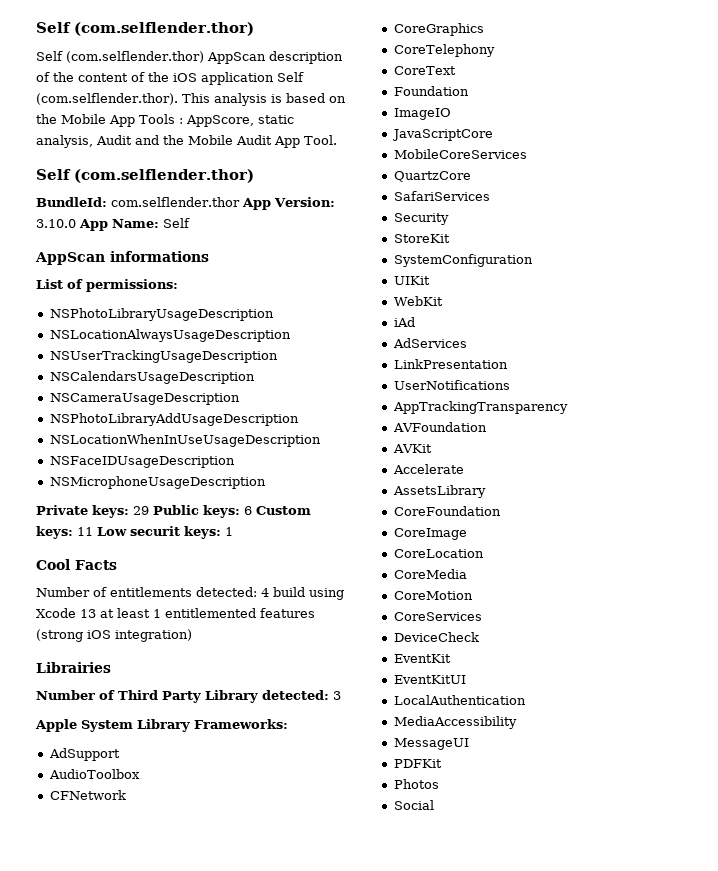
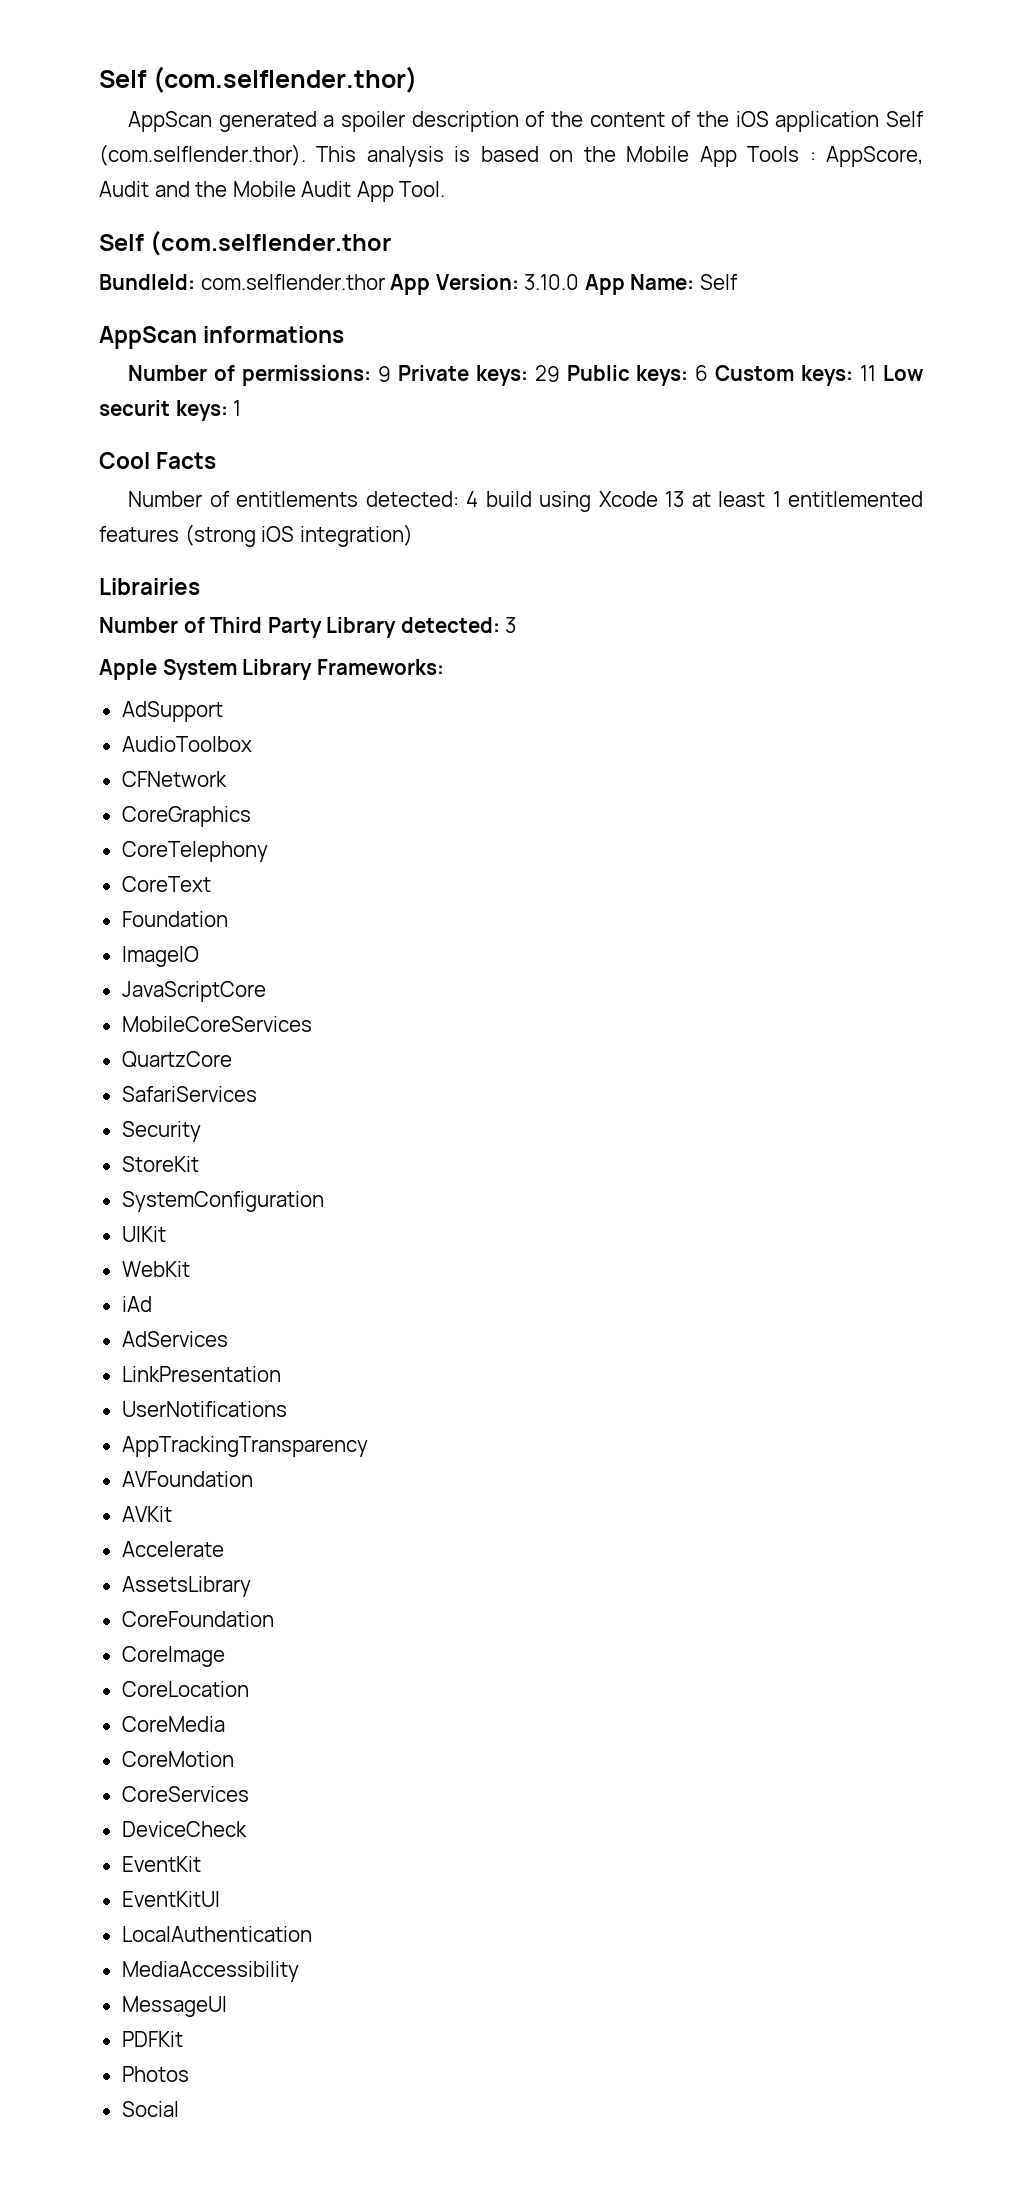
[36,22,254,36] [36,51,266,64] Self (com.selflender.thor) // Self (com.selflender.thor) AppScan -> [99,66,417,93] [128,111,406,132] Self (com.selflender.thor) // AppScan generated a spoiler
[258,115,294,124] [36,135,93,148] static analysis, -> (924, 156) none
[74,169,254,183] (com.selflender.thor) -> [150,231,392,256] (com.selflender.thor
[36,279,63,289] List -> [128,365,208,381] Number
[49,308,274,321] [49,329,291,342] [49,350,278,363] [49,371,255,384] [49,393,240,405] [49,413,299,426] [49,434,321,447] [49,456,235,468] [49,476,266,489] // NSPhotoLibraryUsageDescription // NSLocationAlwaysUsageDescription // NSUserTrackingUsageDescription // NSCalendarsUsageDescription // NSCameraUsageDescription // NSPhotoLibraryAddUsageDescription // NSLocationWhenInUseUsageDescription // NSFaceIDUsageDescription // NSMicrophoneUsageDescription // -> [377,366,391,382] 9

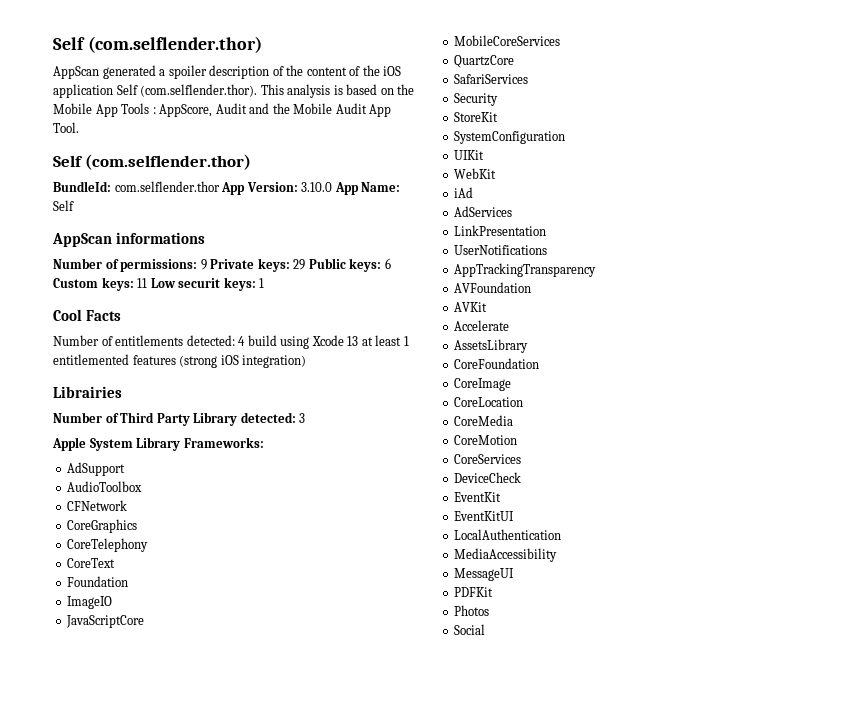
[150,231,392,256] (com.selflender.thor -> [85,154,252,170] (com.selflender.thor)

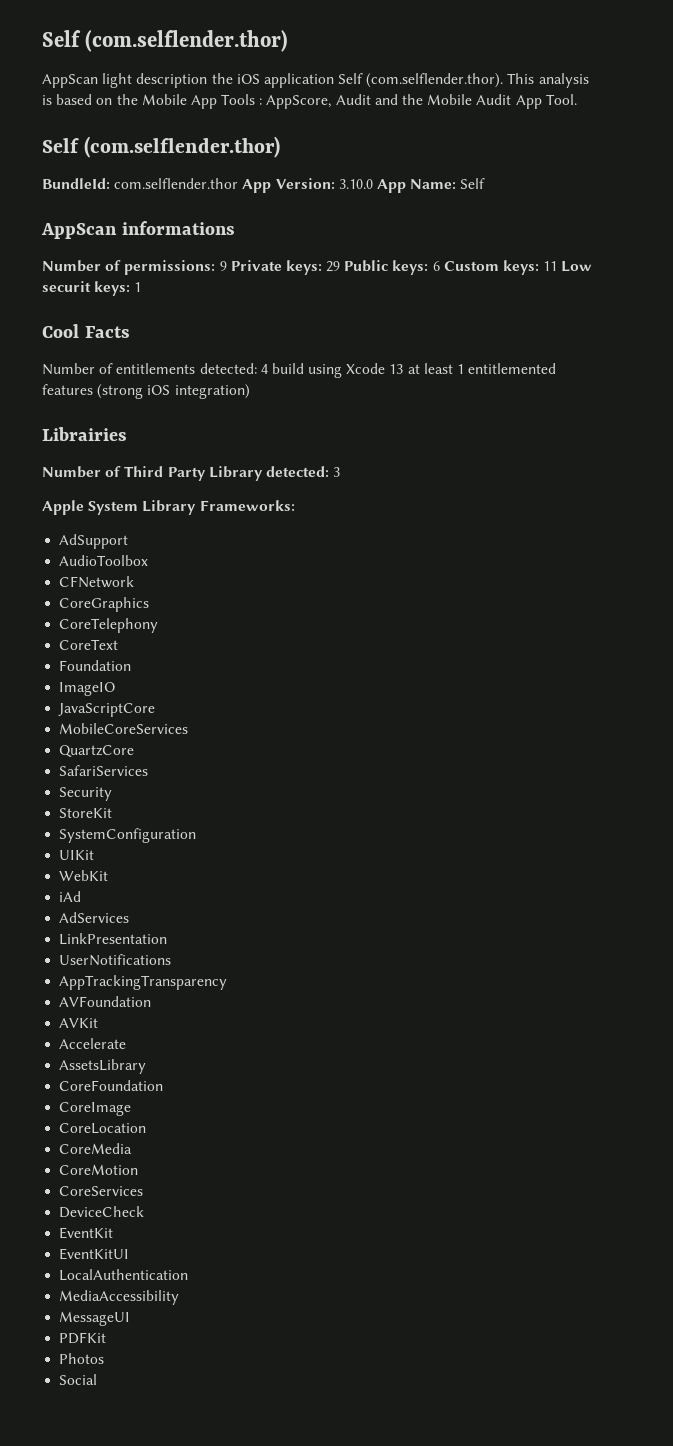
[102,65,361,79] generated a spoiler description of the content of -> [102,73,208,88] light description

